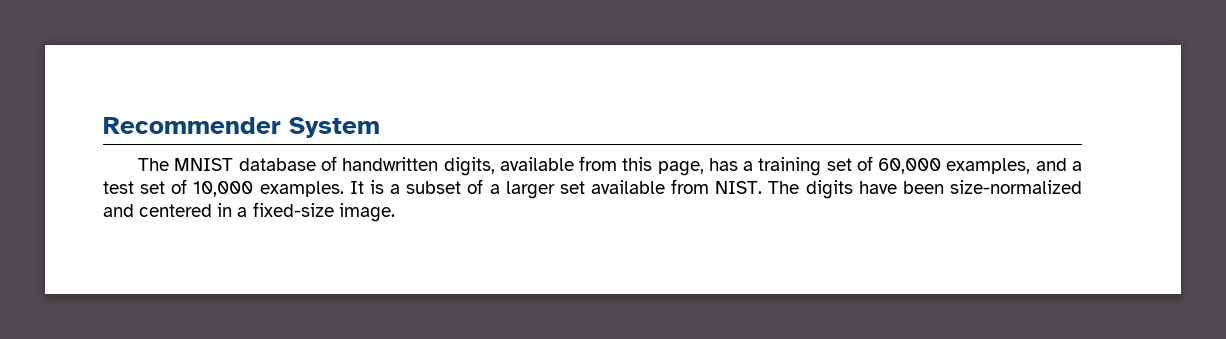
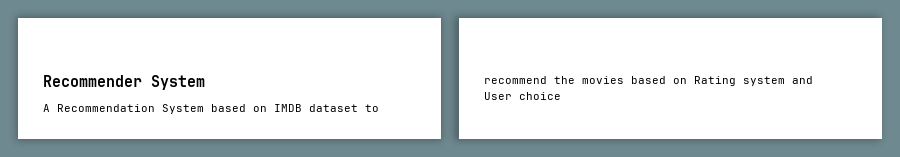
[138,156,1082,176] [103,179,1082,199] [103,202,395,222] The MNIST database of handwritten digits, available from this page, has a training set of 60,000 examples, and a test set of 10,000 examples. It is a subset of a larger set available from NIST. The digits have been size-normalized and centered in a fixed-size image. -> [43,104,379,114] [484,76,813,86] [484,92,561,100] A Recommendation System based on IMDB dataset to recommend the movies based on Rating system and User choice

